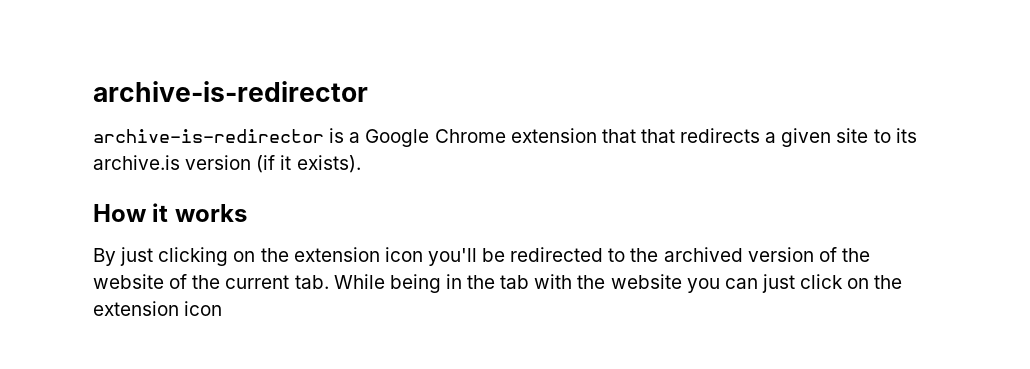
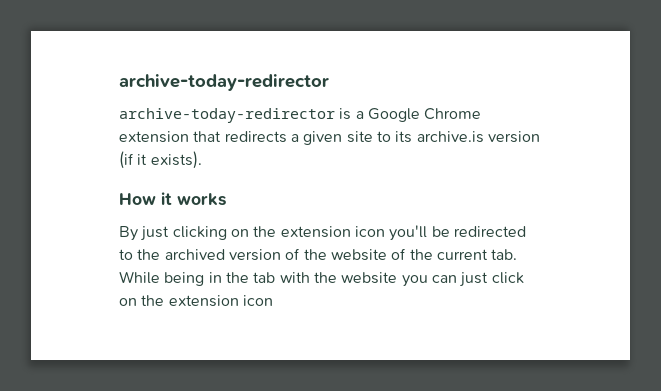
[93,81,368,102] [93,129,324,143] archive-is-redirector // archive-is-redirector -> [119,74,329,91] [119,108,335,123] archive-today-redirector // archive-today-redirector
[640,129,675,143] that -> (222, 136) none

